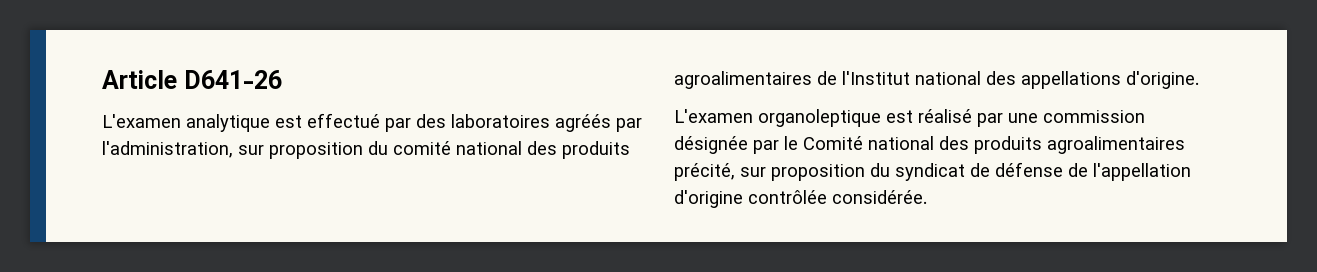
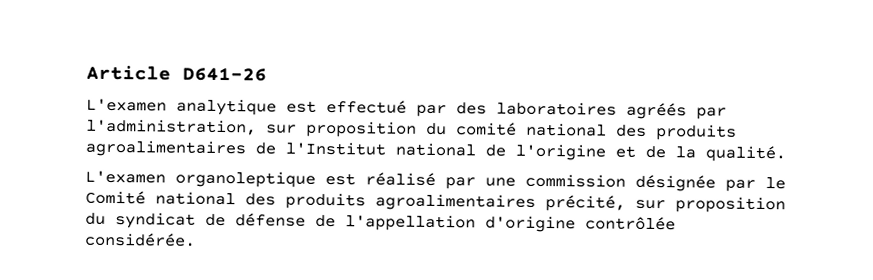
[986,71,1199,89] des appellations d'origine. -> [485,143,786,163] de l'origine et de la qualité.

